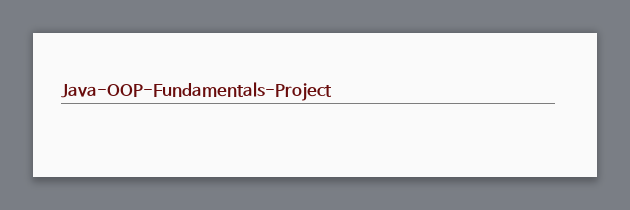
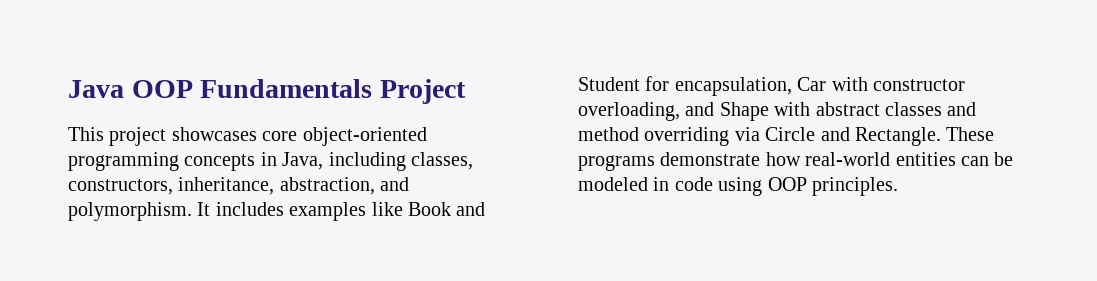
[61,82,332,101] Java-OOP-Fundamentals-Project -> [68,79,466,104] [68,127,427,146] [68,152,473,171] [68,177,410,195] [68,202,486,221] [578,76,965,96] [578,102,977,121] [578,127,995,146] [578,152,1014,171] [578,177,898,196] Java OOP Fundamentals Project // This project showcases core object-oriented programming concepts in Java, including classes, constructors, inheritance, abstraction, and polymorphism. It includes examples like Book and Student for encapsulation, Car with constructor overloading, and Shape with abstract classes and method overriding via Circle and Rectangle. These programs demonstrate how real-world entities can be modeled in code using OOP principles.

